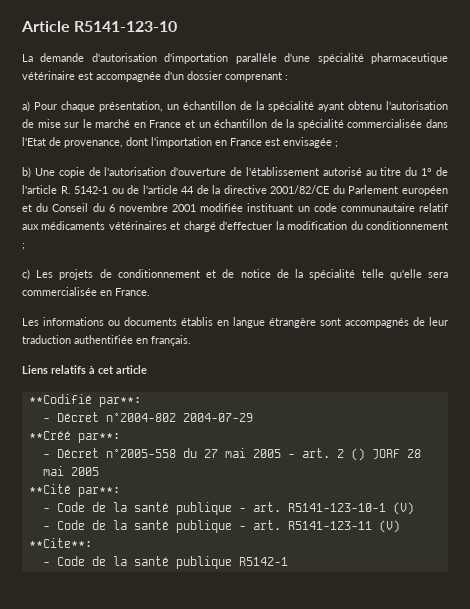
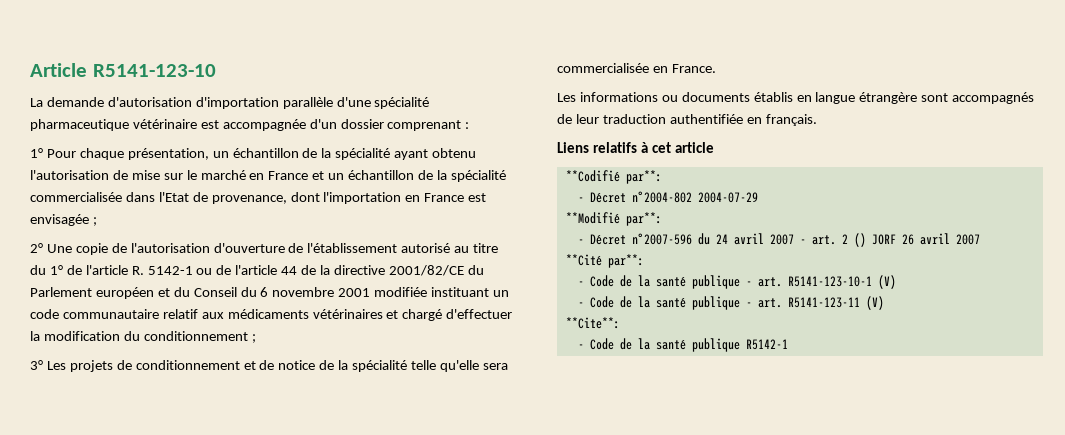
[22,101,30,112] a) -> [30,148,43,158] 1°
[22,167,31,178] b) -> [30,243,43,253] 2°
[22,269,30,280] c) -> [30,360,43,370] 3°
[28,431,120,443] [42,448,281,458] **Créé par**: // - Décret n°2005-558 du 27 mai 2005 -> [565,212,662,226] [577,233,794,245] **Modifié par**: // - Décret n°2007-596 du 24 avril 2007
[406,449,421,458] [42,466,99,476] 28 mai 2005 -> [901,233,980,245] 26 avril 2007

